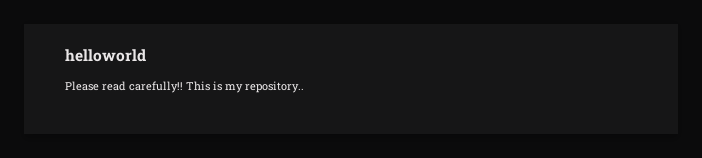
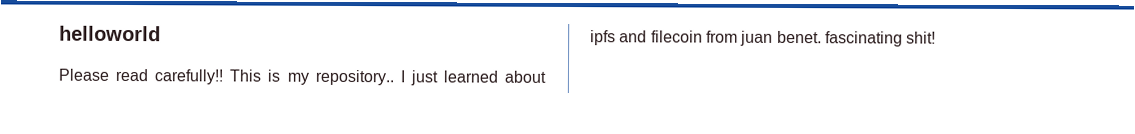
(304, 87) none -> [399,70,546,86] [590,30,937,47] I just learned about ipfs and filecoin from juan benet. fascinating shit!

